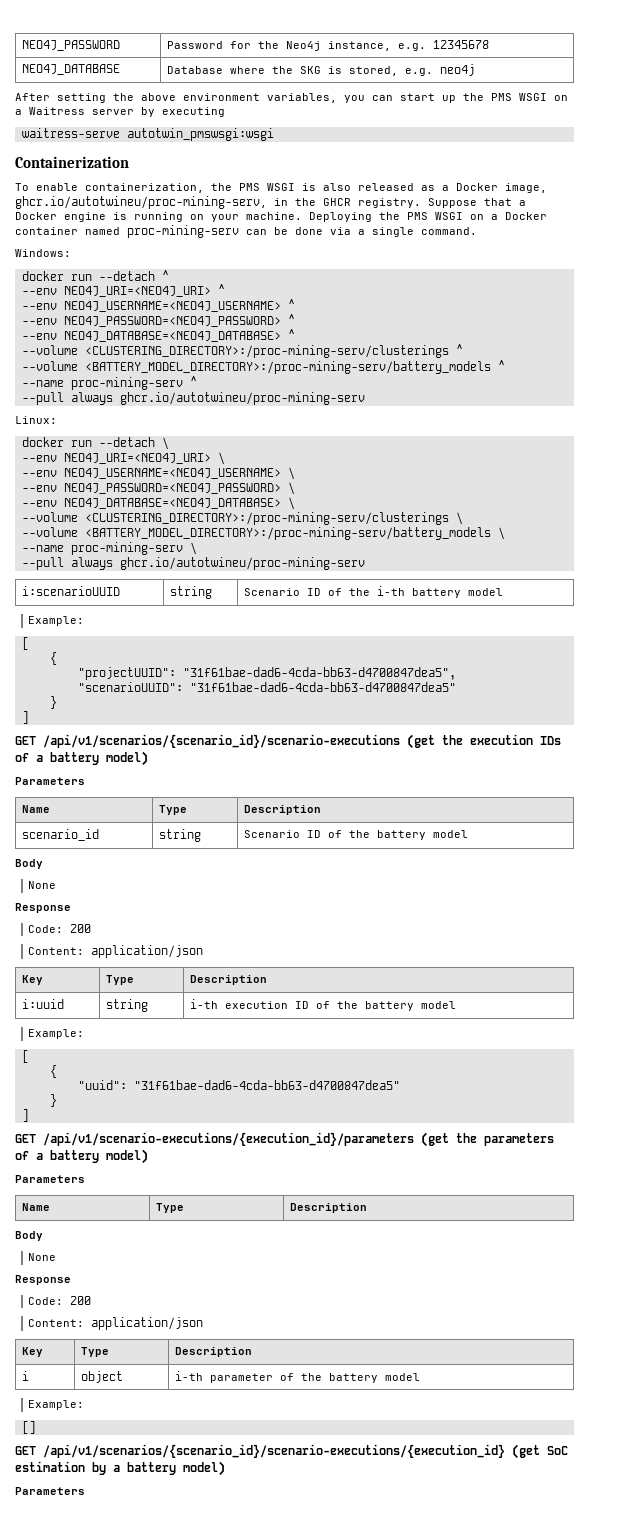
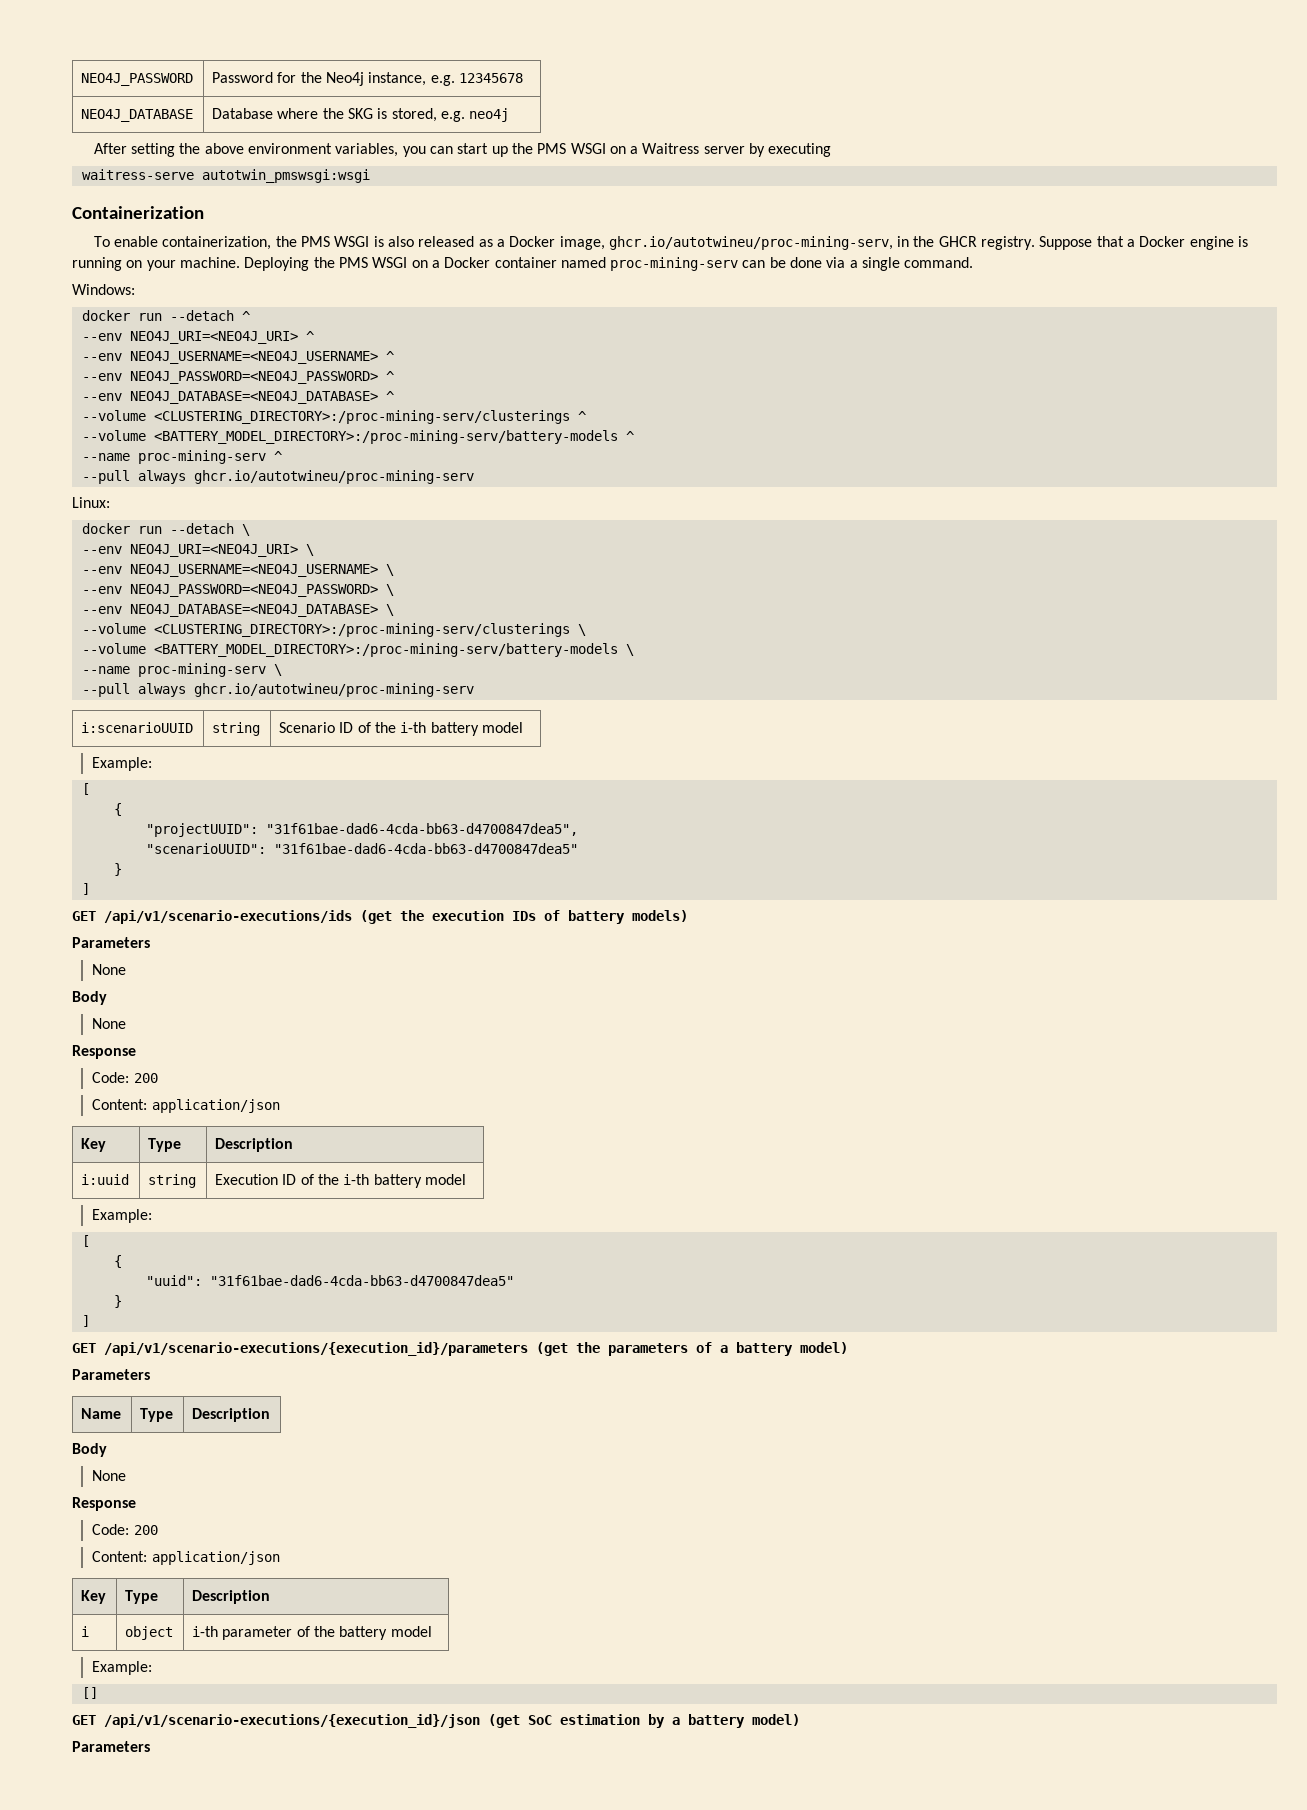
[84,361,491,374] <BATTERY_MODEL_DIRECTORY>:/proc-mining-serv/battery_models -> [153,430,618,444] <BATTERY_MODEL_DIRECTORY>:/proc-mining-serv/battery-models
[84,527,491,540] <BATTERY_MODEL_DIRECTORY>:/proc-mining-serv/battery_models -> [153,643,618,657] <BATTERY_MODEL_DIRECTORY>:/proc-mining-serv/battery-models
[43,734,400,748] /api/v1/scenarios/{scenario_id}/scenario-executions -> [104,910,352,924] /api/v1/scenario-executions/ids
[36,751,148,766] [15,777,85,785] [21,805,50,813] [158,805,187,815] [243,805,321,815] [21,829,99,841] [158,829,201,842] [243,830,468,840] a battery model) // Parameters // Name | Type | Description // scenario_id | string | Scenario ID of the battery model -> [568,910,688,924] [72,937,150,948] [92,964,127,975] battery models) // Parameters // None
[189,999,358,1009] i-th execution ID of the -> [215,1174,370,1185] Execution ID of the i-th
[43,1444,505,1458] /api/v1/scenarios/{scenario_id}/scenario-executions/{execution_id} -> [104,1714,480,1728] /api/v1/scenario-executions/{execution_id}/json

